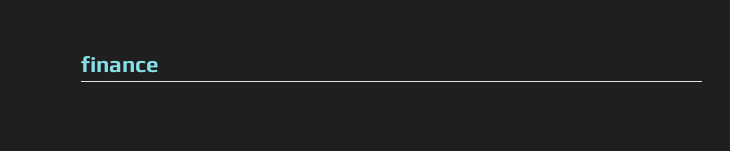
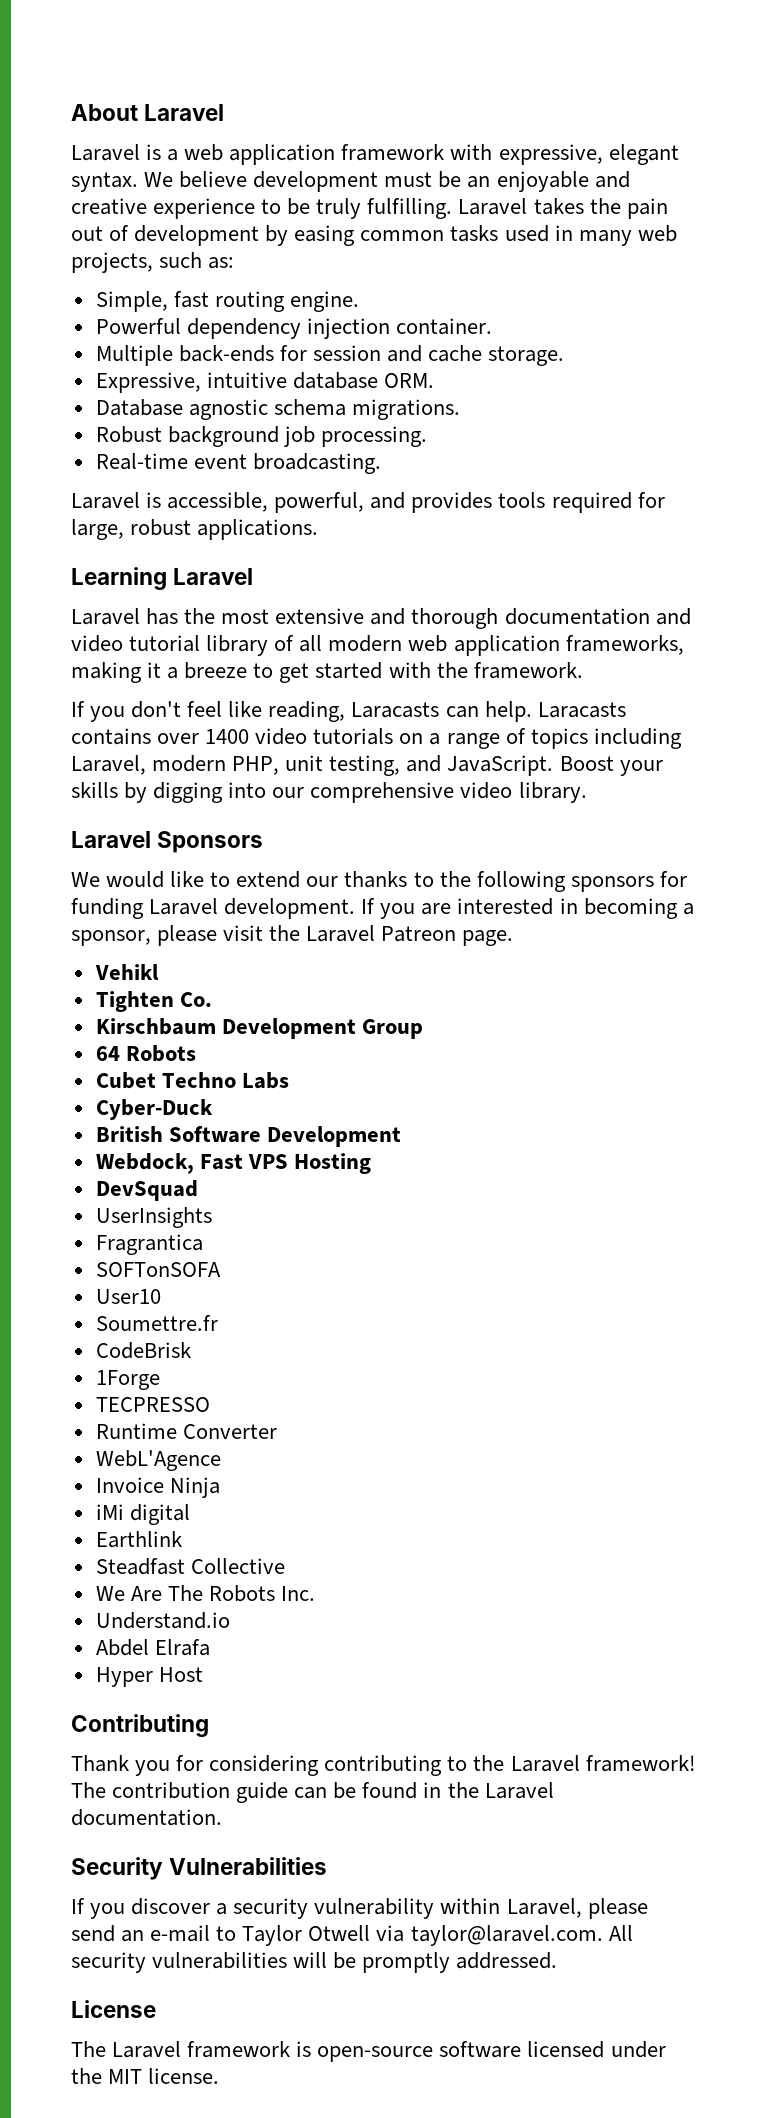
[81,56,159,73] finance -> [71,104,225,121] [71,144,679,165] [71,171,630,192] [71,198,668,219] [71,225,677,246] [71,252,235,273] [95,291,359,312] [95,318,492,339] [95,345,565,366] [95,372,434,393] [95,399,460,420] [95,426,427,447] [95,453,381,474] [71,492,665,513] [71,519,319,540] [71,567,254,590] [71,608,691,629] [71,635,684,656] [71,662,583,683] [71,701,626,722] [71,728,682,749] [71,755,663,776] [71,782,587,803] [71,831,264,853] [71,871,687,892] [71,898,694,919] [71,925,514,946] [94,964,159,980] [95,991,212,1012] [95,1018,423,1039] [95,1045,196,1062] [95,1072,289,1089] [95,1099,213,1120] [95,1126,401,1147] [95,1153,371,1174] [95,1180,198,1201] [95,1207,212,1228] [95,1234,203,1255] [95,1262,221,1277] [95,1289,161,1304] [95,1315,218,1331] [95,1342,191,1359] [95,1370,160,1390] [95,1397,210,1412] [95,1423,277,1439] [95,1450,221,1471] [95,1477,220,1498] [95,1504,190,1525] [95,1531,182,1548] [95,1558,285,1575] [95,1585,316,1602] [95,1612,230,1629] [95,1639,210,1656] [95,1667,203,1687] [71,1714,209,1737] [71,1755,696,1776] [71,1782,554,1803] [71,1809,222,1826] [71,1857,328,1880] [71,1898,648,1919] [71,1925,633,1946] [71,1952,558,1973] [71,2000,156,2018] [71,2041,666,2062] [71,2068,220,2084] About Laravel // Laravel is a web application framework with expressive, elegant syntax. We believe development must be an enjoyable and creative experience to be truly fulfilling. Laravel takes the pain out of development by easing common tasks used in many web projects, such as: // Simple, fast routing engine. // Powerful dependency injection container. // Multiple back-ends for session and cache storage. // Expressive, intuitive database ORM. // Database agnostic schema migrations. // Robust background job processing. // Real-time event broadcasting. // Laravel is accessible, powerful, and provides tools required for large, robust applications. // Learning Laravel // Laravel has the most extensive and thorough documentation and video tutorial library of all modern web application frameworks, making it a breeze to get started with the framework. // If you don't feel like reading, Laracasts can help. Laracasts contains over 1400 video tutorials on a range of topics including Laravel, modern PHP, unit testing, and JavaScript. Boost your skills by digging into our comprehensive video library. // Laravel Sponsors // We would like to extend our thanks to the following sponsors for funding Laravel development. If you are interested in becoming a sponsor, please visit the Laravel Patreon page. // Vehikl // Tighten Co. // Kirschbaum Development Group // 64 Robots // Cubet Techno Labs // Cyber-Duck // British Software Development // Webdock, Fast VPS Hosting // DevSquad // UserInsights // Fragrantica // SOFTonSOFA // User10 // Soumettre.fr // CodeBrisk // 1Forge // TECPRESSO // Runtime Converter // WebL'Agence // Invoice Ninja // iMi digital // Earthlink // Steadfast Collective // We Are The Robots Inc. // Understand.io // Abdel Elrafa // Hyper Host // Contributing // Thank you for considering contributing to the Laravel framework! The contribution guide can be found in the Laravel documentation. // Security Vulnerabilities // If you discover a security vulnerability within Laravel, please send an e-mail to Taylor Otwell via taylor@laravel.com. All security vulnerabilities will be promptly addressed. // License // The Laravel framework is open-source software licensed under the MIT license.

